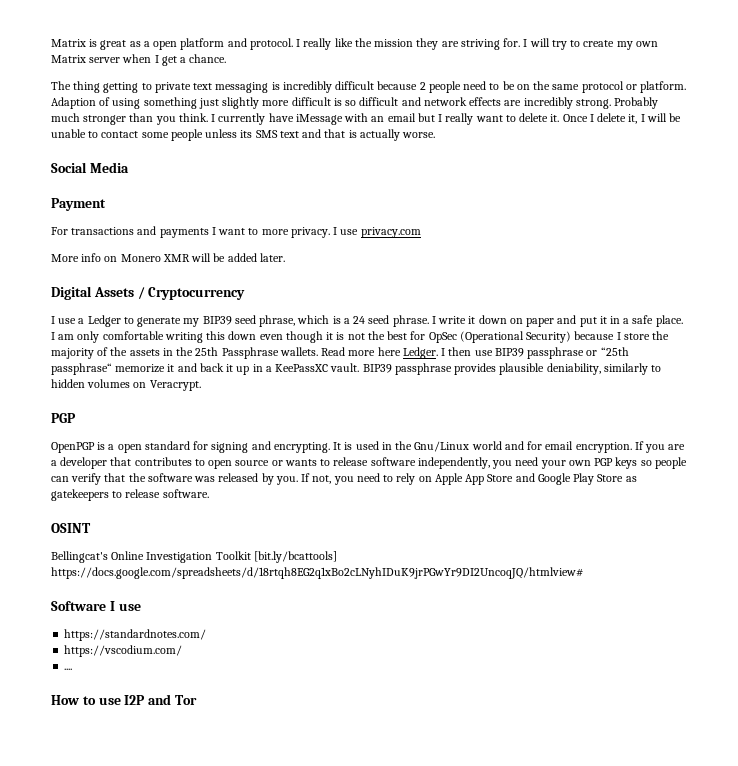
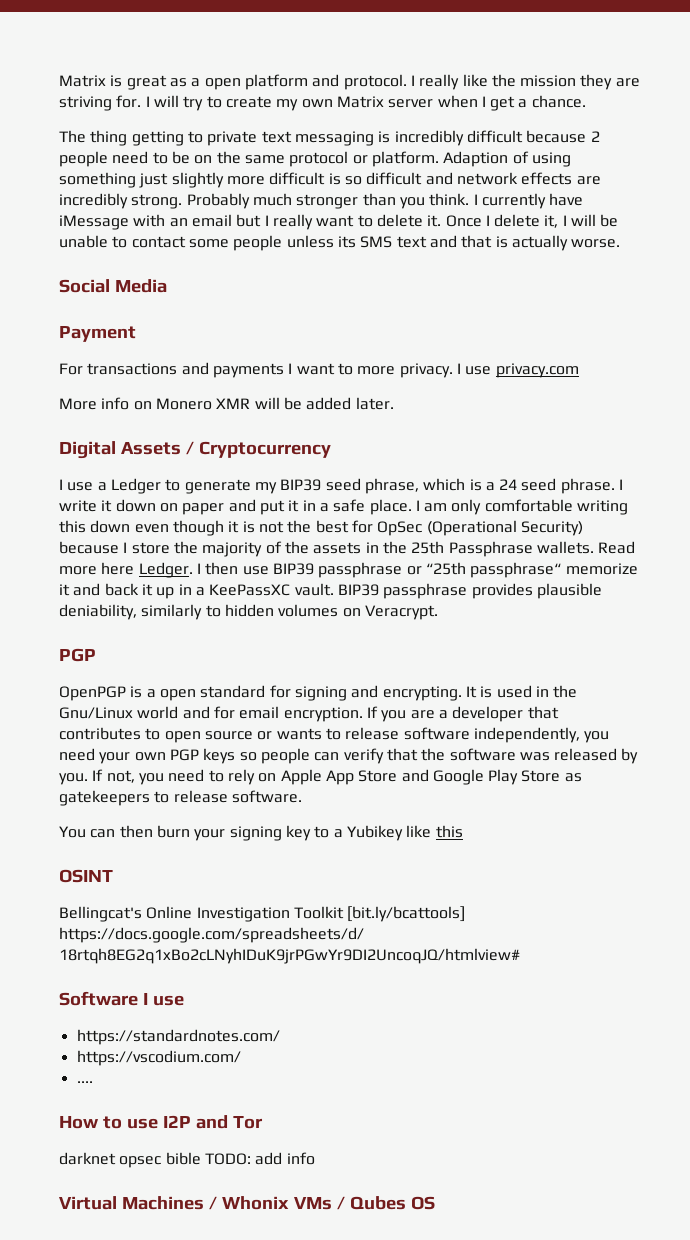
(209, 493) none -> [59,825,463,841] // You can then burn your signing key to a Yubikey like this
(197, 700) none -> [59,1152,315,1168] [59,1196,435,1210] // darknet opsec bible TODO: add info // Virtual Machines / Whonix VMs / Qubes OS

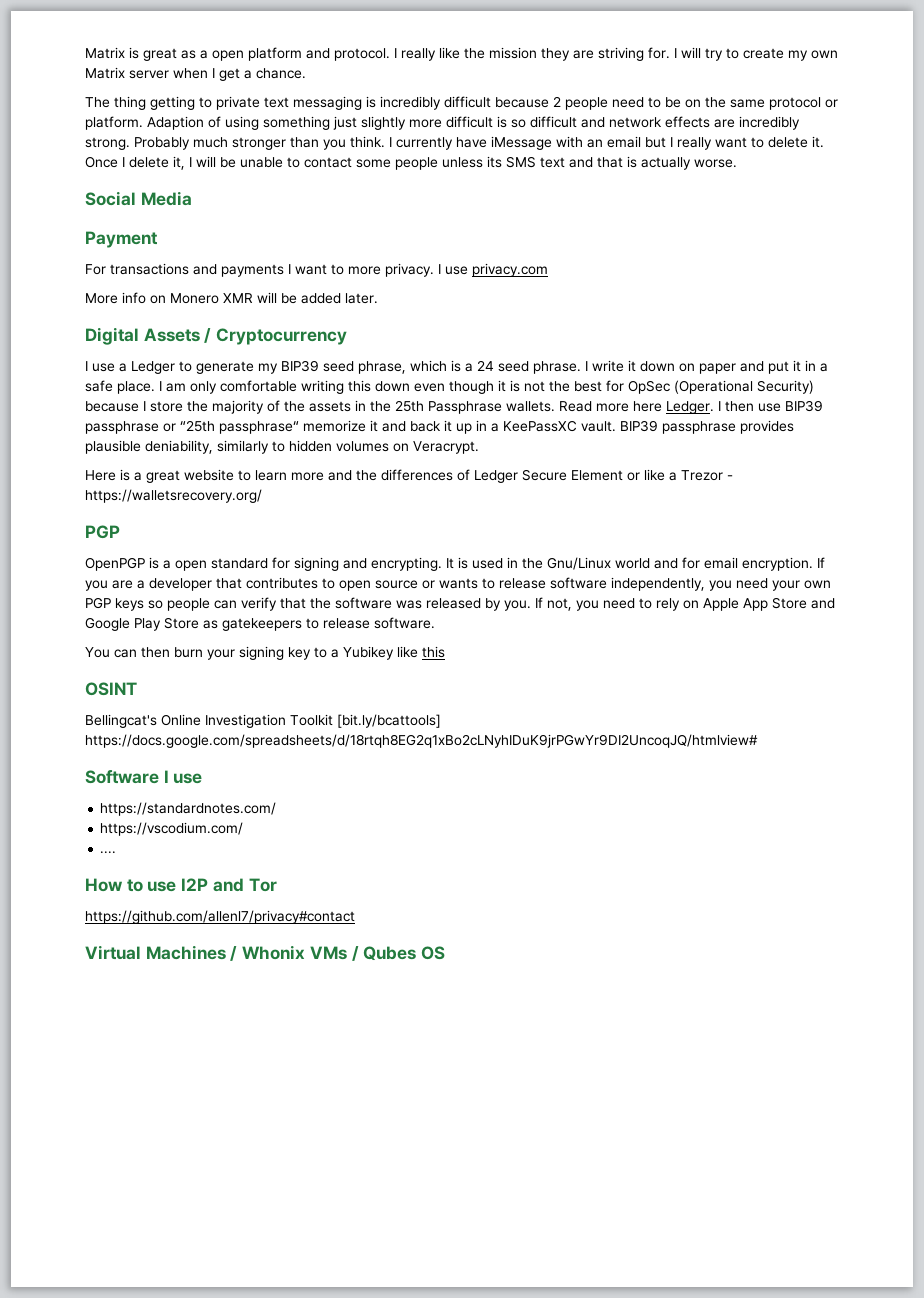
(438, 612) none -> [85,469,733,483] [85,489,262,503] // Here is a great website to learn more and the differences of Ledger Secure Element or like a Trezor - https://walletsrecovery.org/
[59,1152,315,1168] darknet opsec bible TODO: add info -> [85,910,355,924] https://github.com/allenl7/privacy#contact

